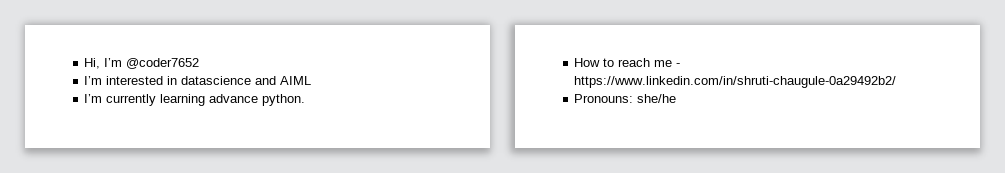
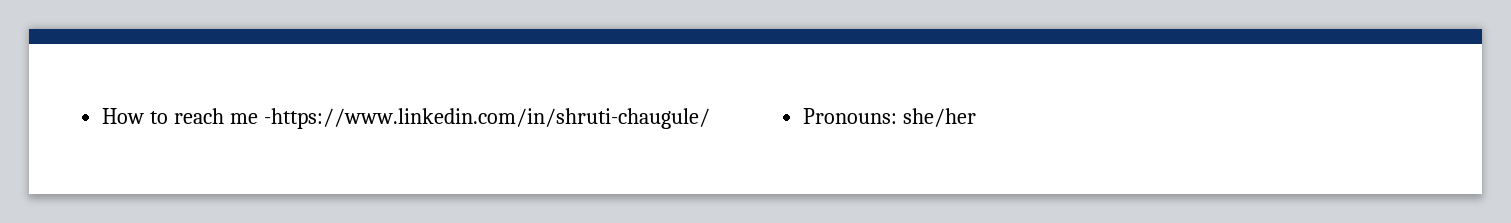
[84,58,200,69] [84,76,312,85] [84,94,306,106] Hi, I’m @coder7652 // I’m interested in datascience and AIML // I’m currently learning advance python. // -> (102, 116) none
[676,63,681,67] [574,76,897,88] - https://www.linkedin.com/in/shruti-chaugule-0a29492b2/ -> [263,108,710,129] -https://www.linkedin.com/in/shruti-chaugule/
[637,94,677,103] she/he -> [903,108,977,127] she/her

